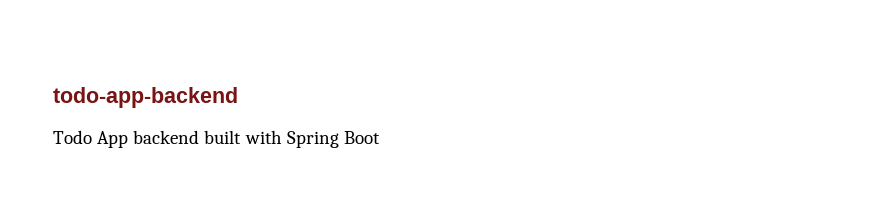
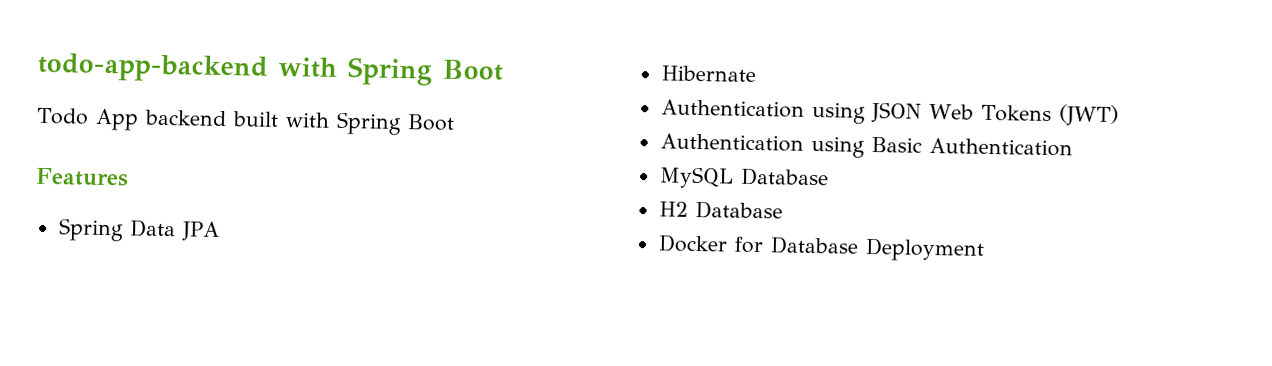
(238, 97) none -> [278,56,504,86] with Spring Boot
(380, 137) none -> [35,167,129,187] [57,218,220,242] [660,65,756,83] [660,99,1119,127] [659,133,1073,158] [658,166,829,189] [658,200,783,220] [657,234,985,262] // Features // Spring Data JPA // Hibernate // Authentication using JSON Web Tokens (JWT) // Authentication using Basic Authentication // MySQL Database // H2 Database // Docker for Database Deployment

